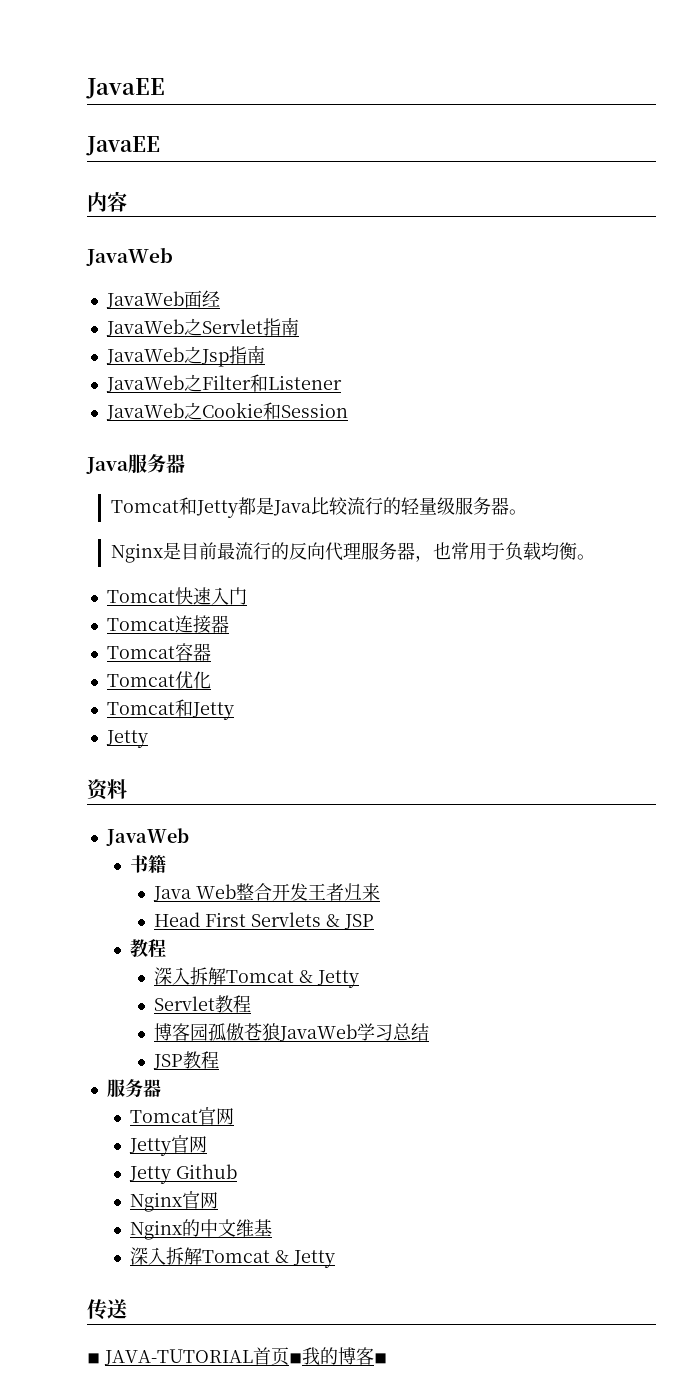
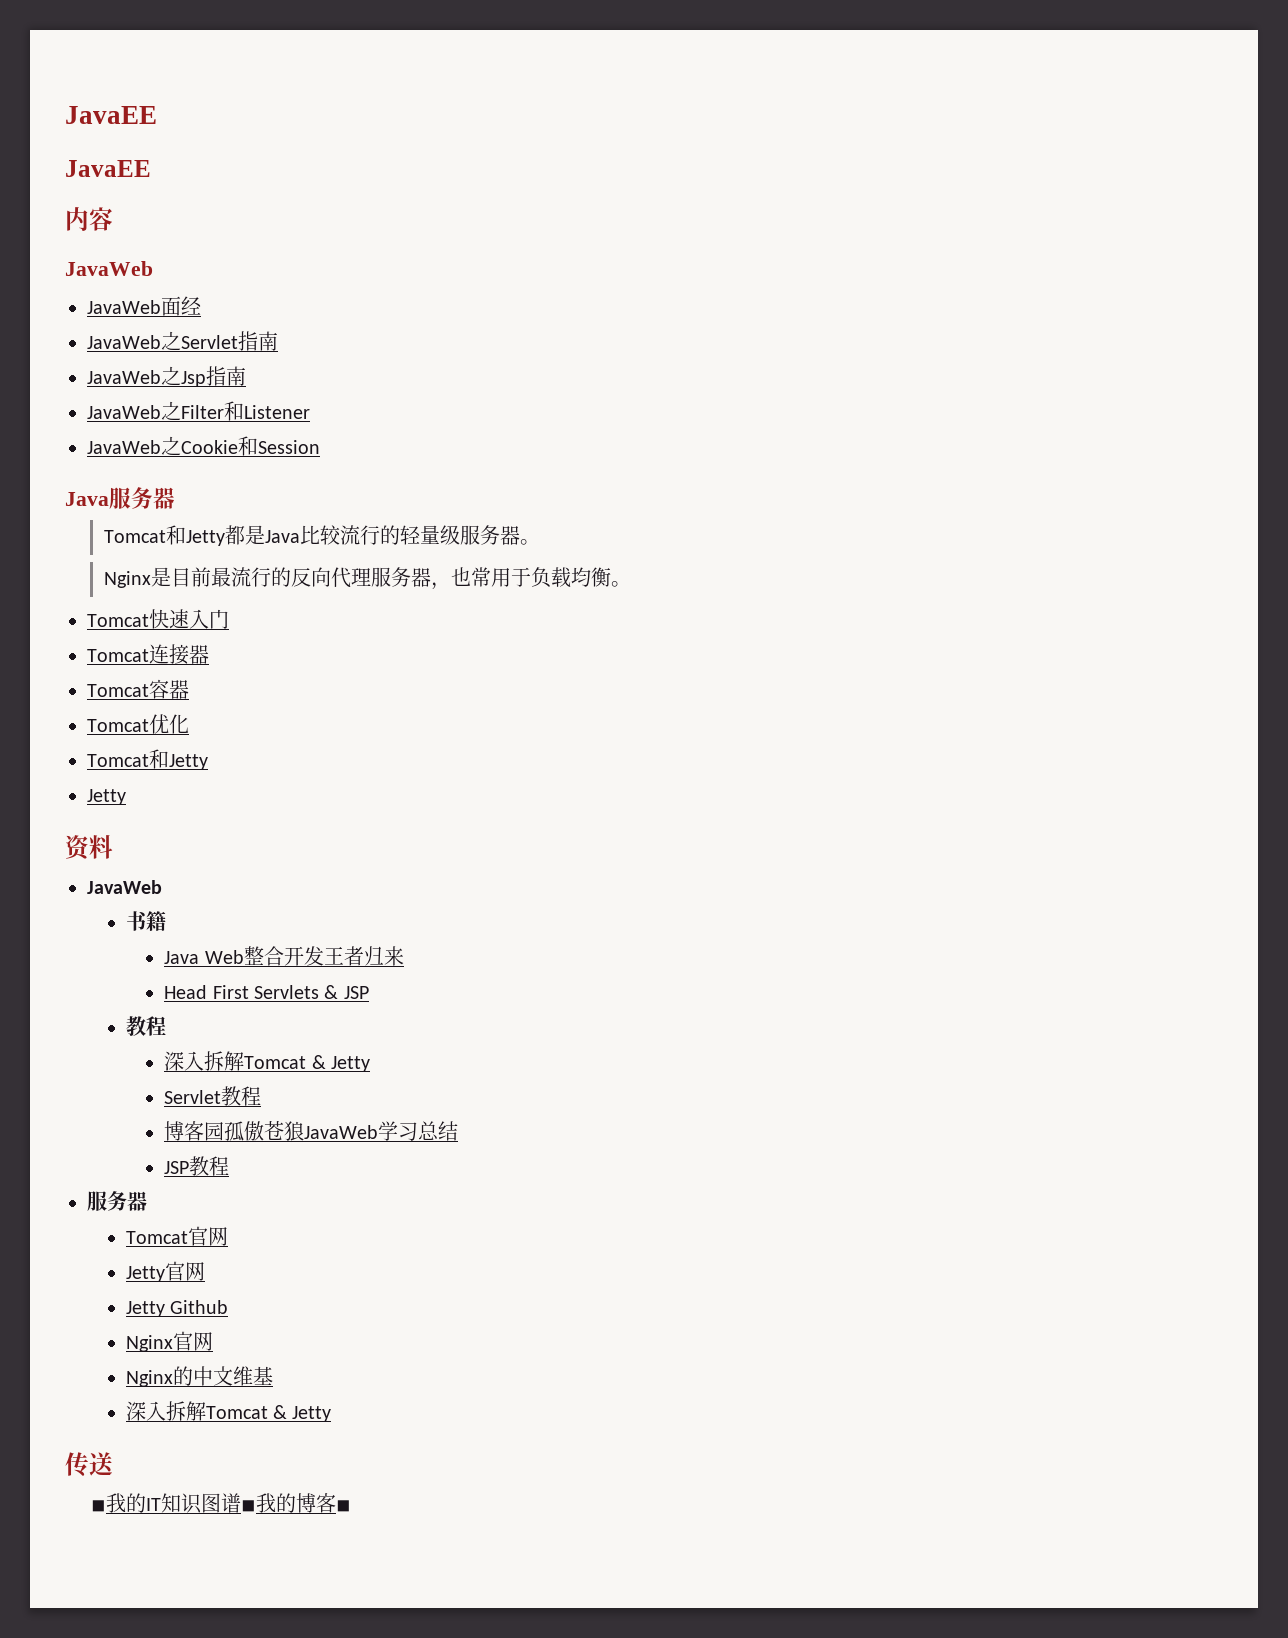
[104,1347,289,1366] JAVA-TUTORIAL首页 -> [106,1493,242,1514] 我的IT知识图谱

